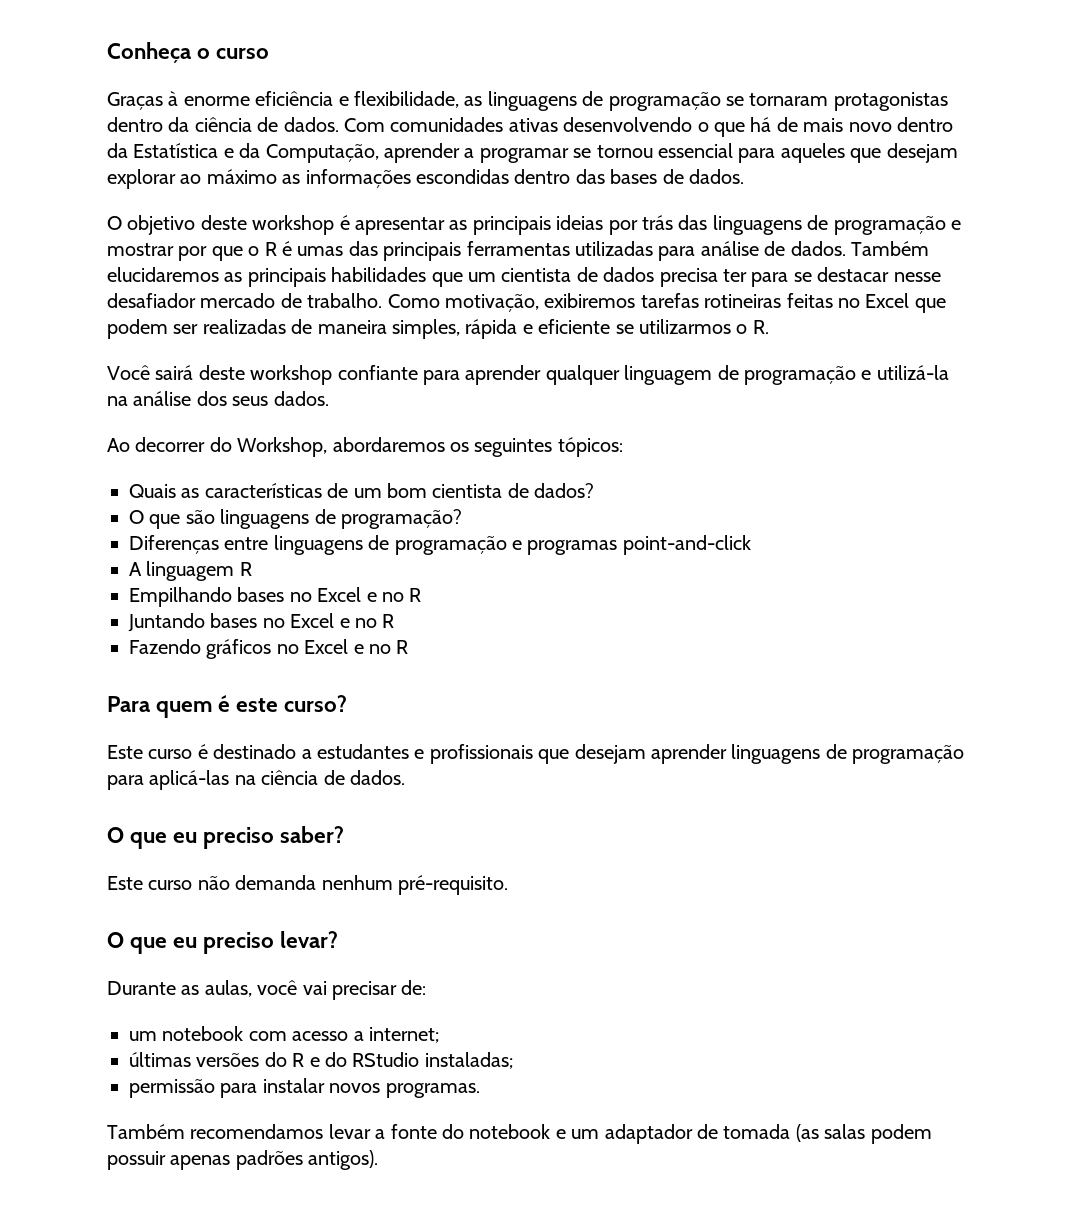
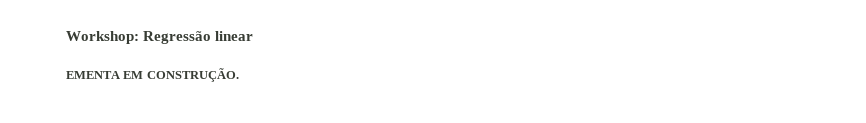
[107,42,270,63] [107,91,948,111] [107,117,953,137] [107,143,958,163] [107,169,744,189] [107,215,961,235] [107,241,929,261] [107,267,941,287] [107,293,946,313] [107,319,769,339] [107,365,949,385] [107,391,329,406] [107,437,623,457] [129,483,595,498] [129,509,462,529] [129,535,751,555] [129,561,252,581] [129,587,422,607] [128,613,395,632] [129,639,409,659] [107,695,348,718] [107,744,965,764] [107,770,405,790] [107,826,345,849] [107,875,508,895] [107,931,339,954] [107,980,427,1000] [129,1026,439,1043] [129,1052,513,1069] [129,1078,480,1098] [107,1124,932,1144] [107,1150,379,1170] Conheça o curso // Graças à enorme eficiência e flexibilidade, as linguagens de programação se tornaram protagonistas dentro da ciência de dados. Com comunidades ativas desenvolvendo o que há de mais novo dentro da Estatística e da Computação, aprender a programar se tornou essencial para aqueles que desejam explorar ao máximo as informações escondidas dentro das bases de dados. // O objetivo deste workshop é apresentar as principais ideias por trás das linguagens de programação e mostrar por que o R é umas das principais ferramentas utilizadas para análise de dados. Também elucidaremos as principais habilidades que um cientista de dados precisa ter para se destacar nesse desafiador mercado de trabalho. Como motivação, exibiremos tarefas rotineiras feitas no Excel que podem ser realizadas de maneira simples, rápida e eficiente se utilizarmos o R. // Você sairá deste workshop confiante para aprender qualquer linguagem de programação e utilizá-la na análise dos seus dados. // Ao decorrer do Workshop, abordaremos os seguintes tópicos: // Quais as características de um bom cientista de dados? // O que são linguagens de programação? // Diferenças entre linguagens de programação e programas point-and-click // A linguagem R // Empilhando bases no Excel e no R // Juntando bases no Excel e no R // Fazendo gráficos no Excel e no R // Para quem é este curso? // Este curso é destinado a estudantes e profissionais que desejam aprender linguagens de programação para aplicá-las na ciência de dados. // O que eu preciso saber? // Este curso não demanda nenhum pré-requisito. // O que eu preciso levar? // Durante as aulas, você vai precisar de: // um notebook com acesso a internet; // últimas versões do R e do RStudio instaladas; // permissão para instalar novos programas. // Também recomendamos levar a fonte do notebook e um adaptador de tomada (as salas podem possuir apenas padrões antigos). -> [66,31,254,44] [66,68,239,82] Workshop: Regressão linear // EMENTA EM CONSTRUÇÃO.

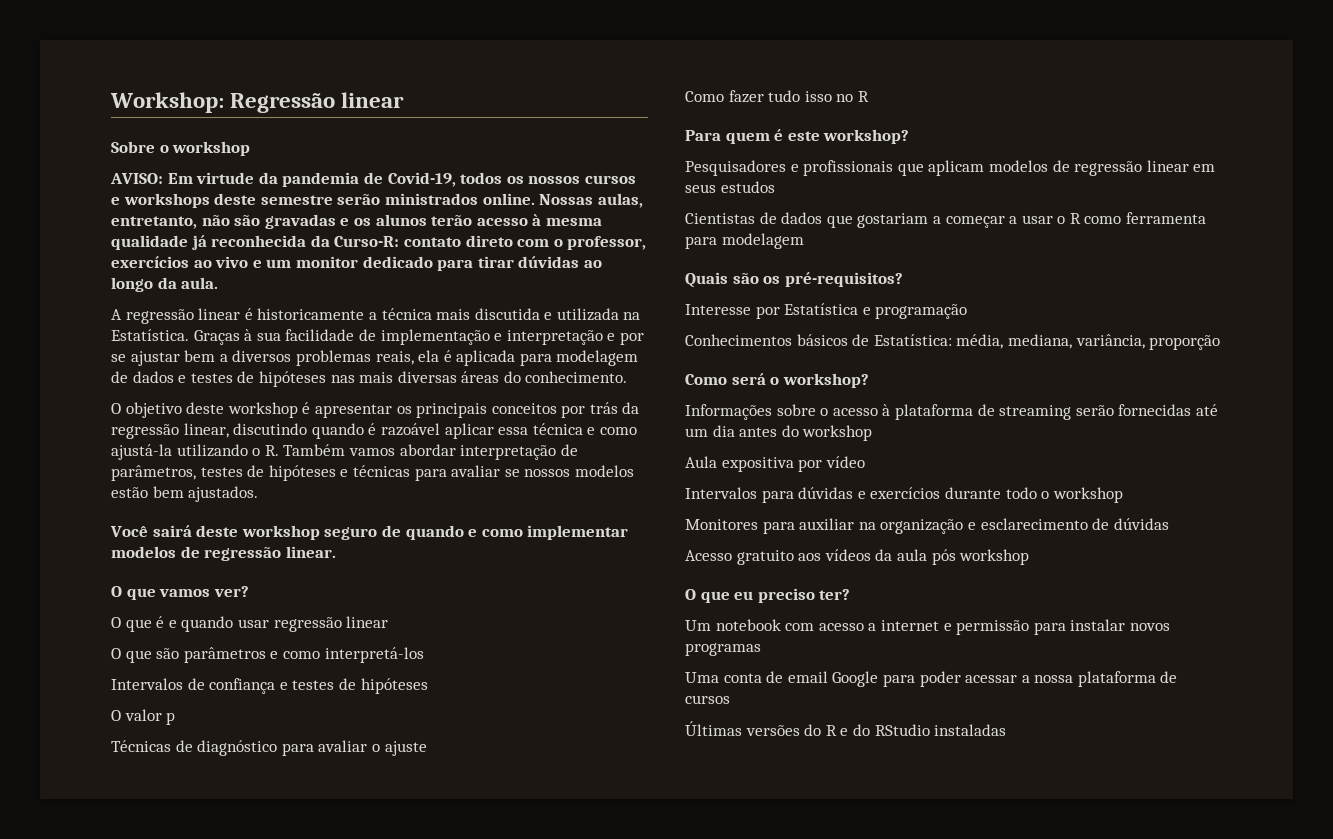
[66,68,239,82] EMENTA EM CONSTRUÇÃO. -> [111,141,251,156] [110,172,636,187] [111,193,643,208] [111,214,602,229] [111,235,647,250] [111,256,602,271] [111,277,219,292] [111,308,641,324] [111,329,644,345] [111,350,639,366] [111,371,628,387] [111,402,640,418] [111,423,637,439] [111,444,578,460] [111,465,634,481] [111,486,259,502] [110,525,629,540] [111,546,336,561] [111,586,249,600] [111,616,389,632] [111,647,424,663] [111,678,428,694] [111,709,176,725] [111,740,427,756] [685,90,869,103] [685,129,910,144] [685,160,1216,176] [685,181,775,193] [685,212,1207,228] [685,233,804,249] [685,272,903,288] [685,303,968,319] [685,334,1221,350] [685,373,869,388] [685,404,1218,420] [685,425,873,441] [685,456,865,472] [685,487,1123,503] [685,518,1169,534] [685,549,1030,565] [685,588,851,603] [685,619,1170,635] [685,643,761,656] [685,671,1178,687] [685,695,730,704] [685,721,1007,736] Sobre o workshop // AVISO: Em virtude da pandemia de Covid-19, todos os nossos cursos e workshops deste semestre serão ministrados online. Nossas aulas, entretanto, não são gravadas e os alunos terão acesso à mesma qualidade já reconhecida da Curso-R: contato direto com o professor, exercícios ao vivo e um monitor dedicado para tirar dúvidas ao longo da aula. // A regressão linear é historicamente a técnica mais discutida e utilizada na Estatística. Graças à sua facilidade de implementação e interpretação e por se ajustar bem a diversos problemas reais, ela é aplicada para modelagem de dados e testes de hipóteses nas mais diversas áreas do conhecimento. // O objetivo deste workshop é apresentar os principais conceitos por trás da regressão linear, discutindo quando é razoável aplicar essa técnica e como ajustá-la utilizando o R. Também vamos abordar interpretação de parâmetros, testes de hipóteses e técnicas para avaliar se nossos modelos estão bem ajustados. // Você sairá deste workshop seguro de quando e como implementar modelos de regressão linear. // O que vamos ver? // O que é e quando usar regressão linear // O que são parâmetros e como interpretá-los // Intervalos de confiança e testes de hipóteses // O valor p // Técnicas de diagnóstico para avaliar o ajuste // Como fazer tudo isso no R // Para quem é este workshop? // Pesquisadores e profissionais que aplicam modelos de regressão linear em seus estudos // Cientistas de dados que gostariam a começar a usar o R como ferramenta para modelagem // Quais são os pré-requisitos? // Interesse por Estatística e programação // Conhecimentos básicos de Estatística: média, mediana, variância, proporção // Como será o workshop? // Informações sobre o acesso à plataforma de streaming serão fornecidas até um dia antes do workshop // Aula expositiva por vídeo // Intervalos para dúvidas e exercícios durante todo o workshop // Monitores para auxiliar na organização e esclarecimento de dúvidas // Acesso gratuito aos vídeos da aula pós workshop // O que eu preciso ter? // Um notebook com acesso a internet e permissão para instalar novos programas // Uma conta de email Google para poder acessar a nossa plataforma de cursos // Últimas versões do R e do RStudio instaladas

